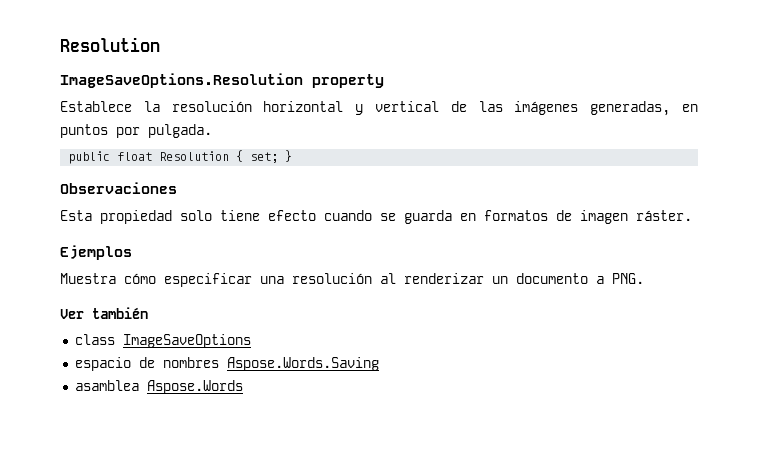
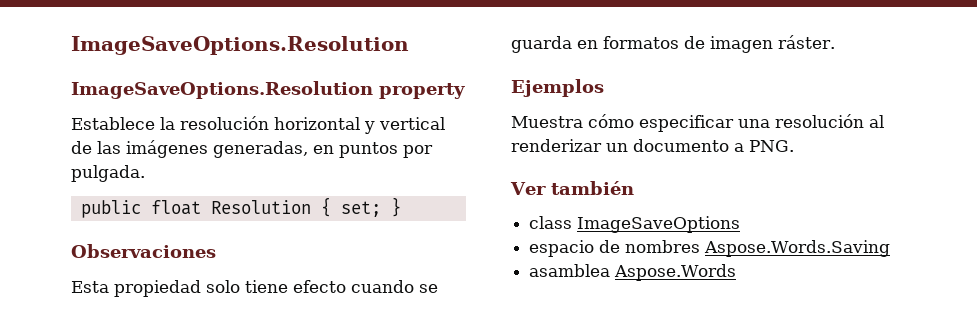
[60,37,160,52] Resolution -> [71,36,409,55] ImageSaveOptions.Resolution

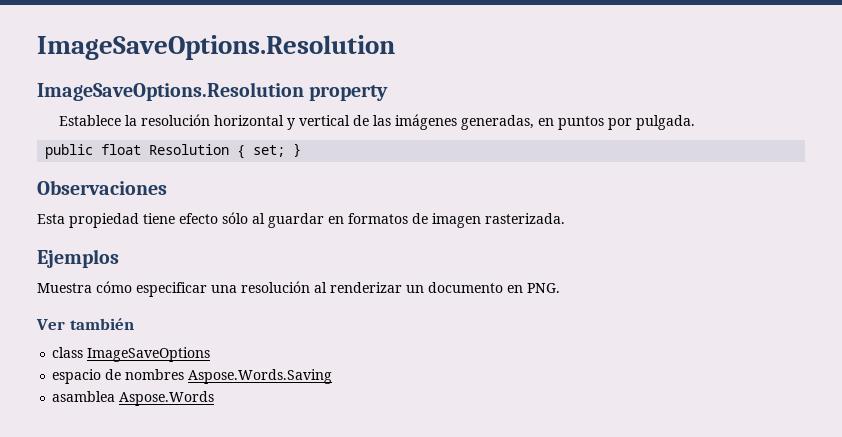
[206,280,240,293] solo -> (139, 220) none
[351,280,438,293] [511,36,572,53] cuando se guarda -> [222,212,324,228] sólo al guardar
[778,35,835,49] ráster. -> [485,213,565,224] rasterizada.
[734,143,744,152] a -> [507,285,523,293] en

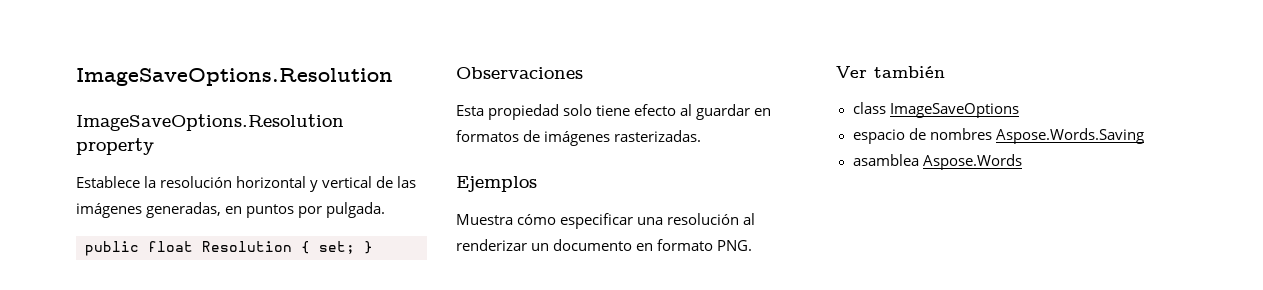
(139, 220) none -> [563,104,593,116] solo
[222,212,248,224] sólo -> (677, 110) none
[432,213,565,228] imagen rasterizada. -> [544,130,702,146] imágenes rasterizadas.
(523, 289) none -> [657,239,714,251] formato

